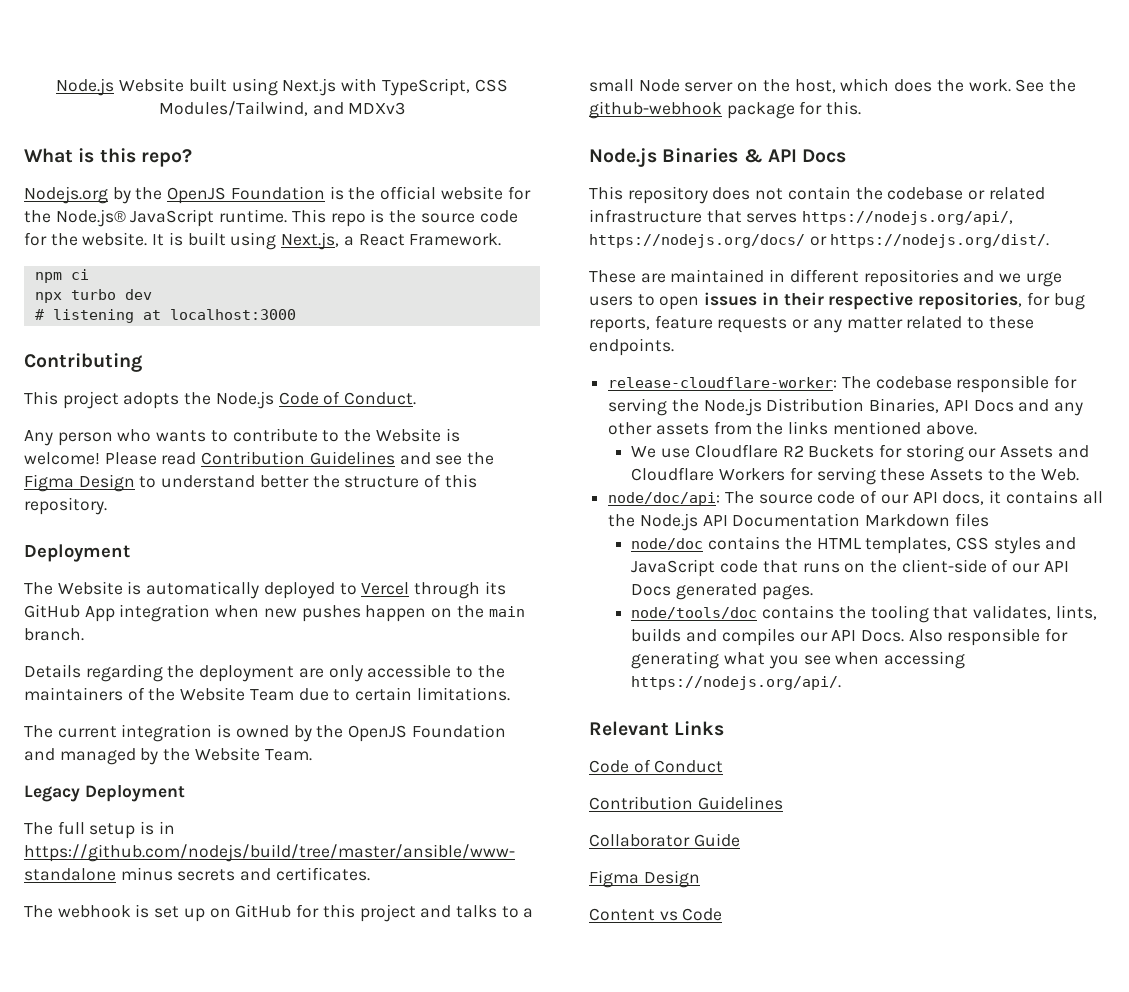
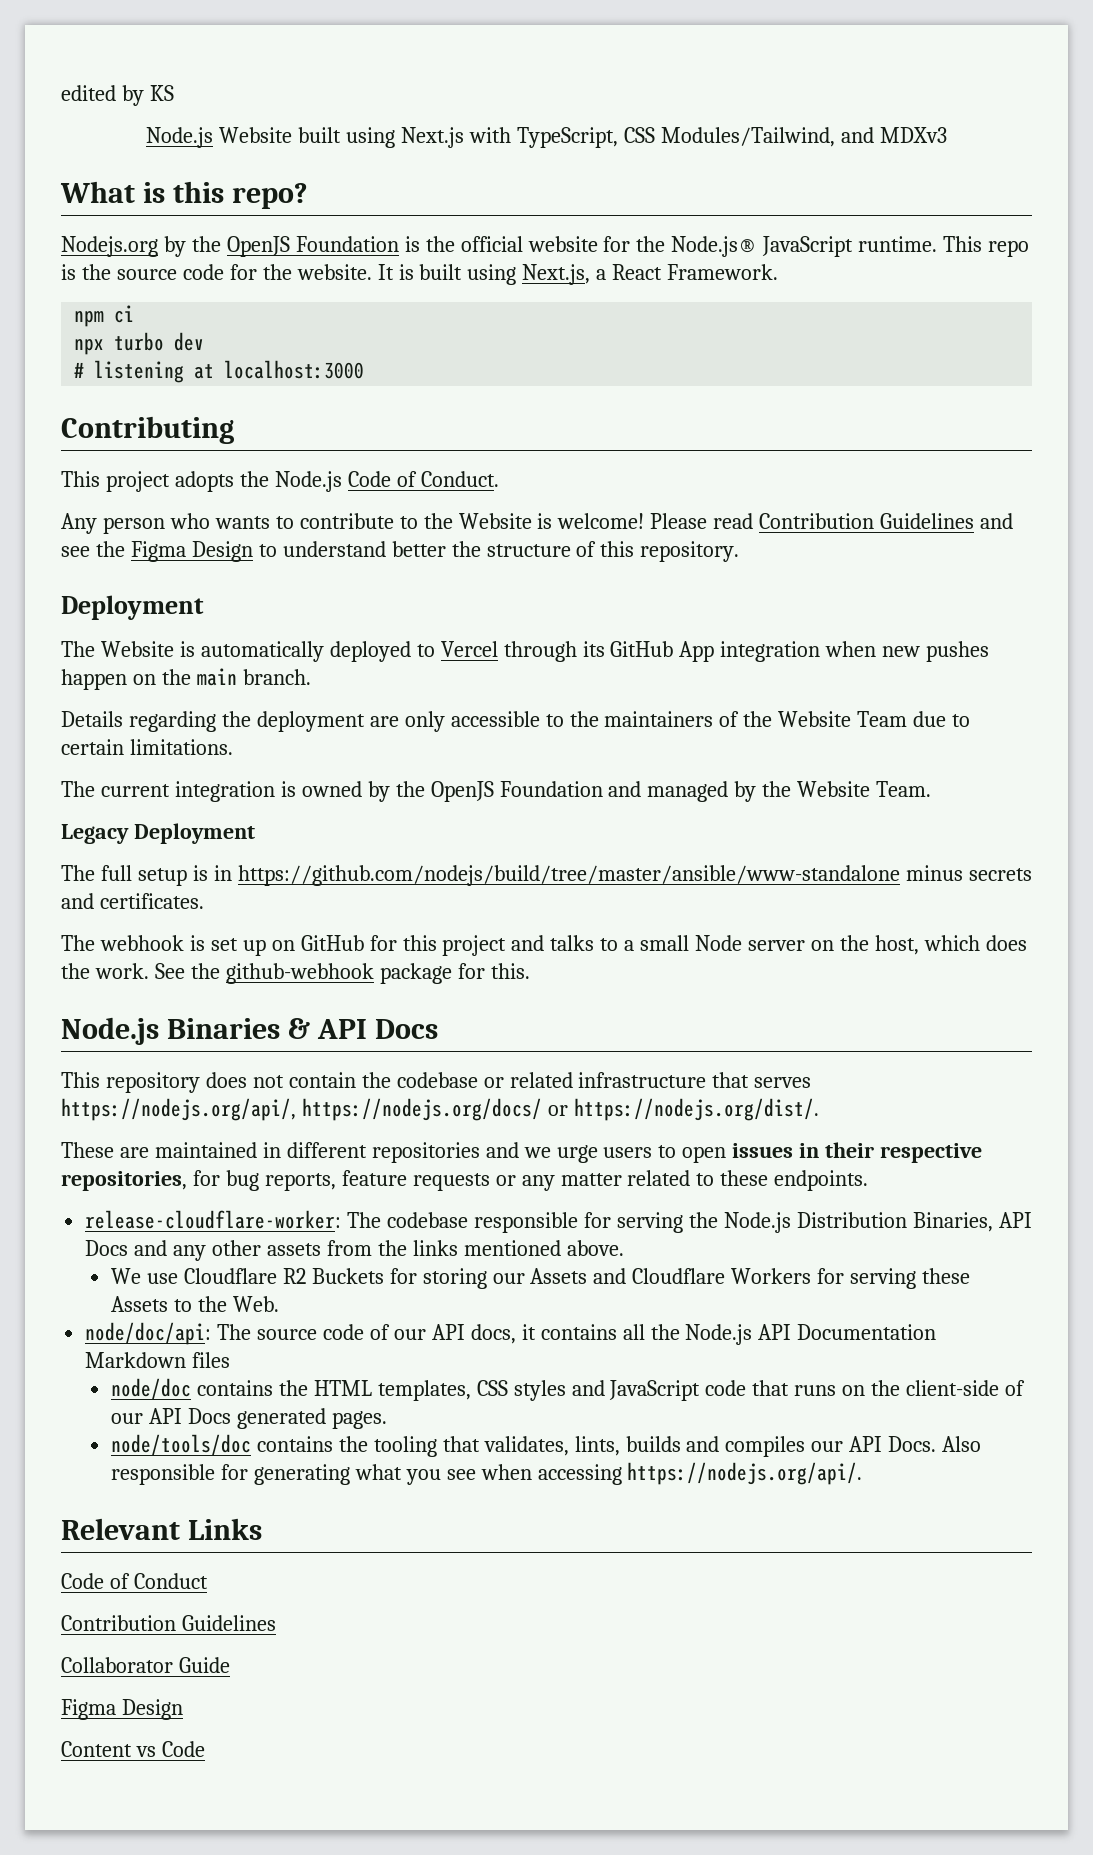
(56, 87) none -> [61,85,174,106] edited by KS //

